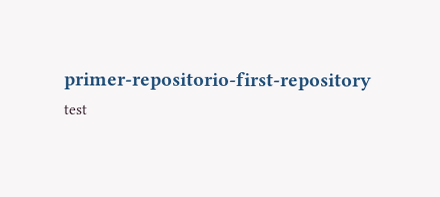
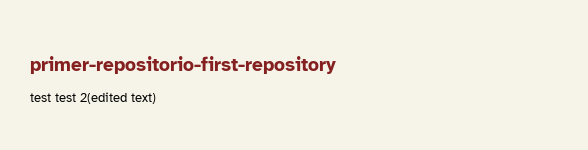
(87, 109) none -> [55,92,156,104] test 2(edited text)

